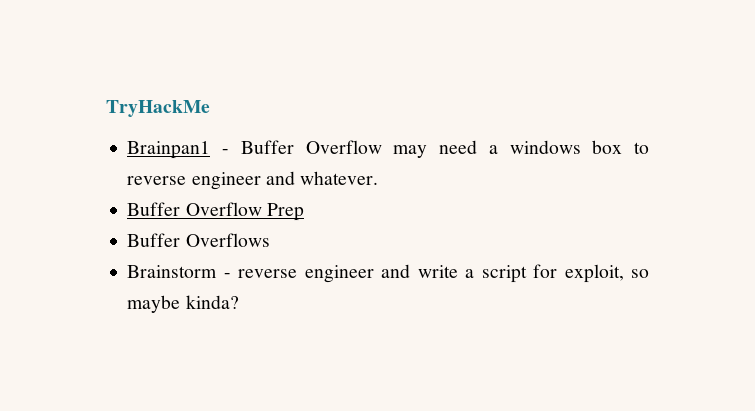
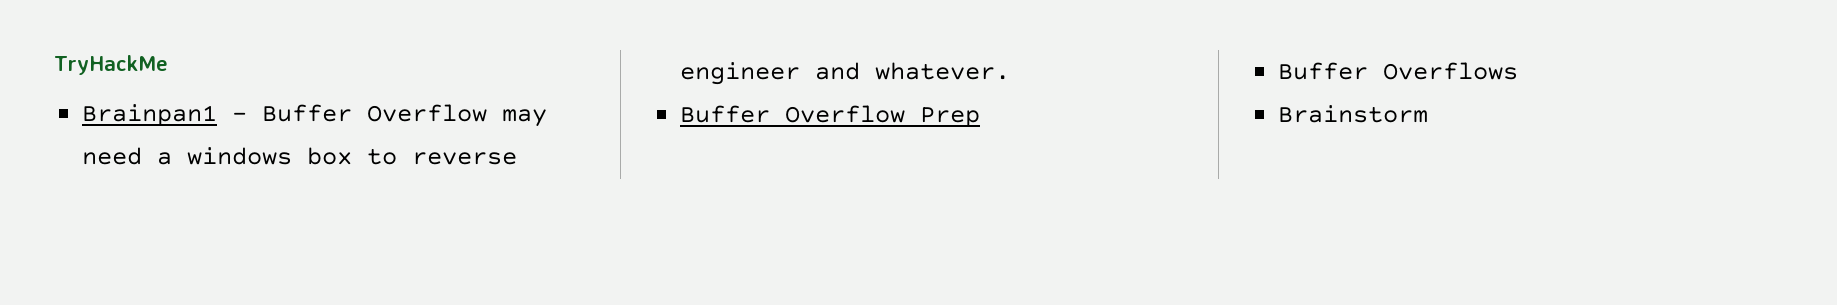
[223,264,649,283] [127,295,239,313] - reverse engineer and write a script for exploit, so maybe kinda? -> (1429, 114) none

